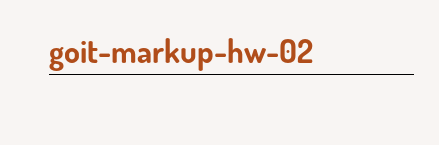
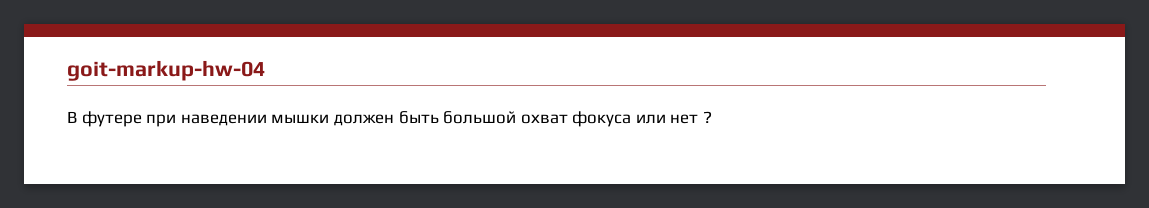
[49,38,313,71] goit-markup-hw-02 -> [67,60,265,81] [67,111,713,127] goit-markup-hw-04 // В футере при наведении мышки должен быть большой охват фокуса или нет ?

